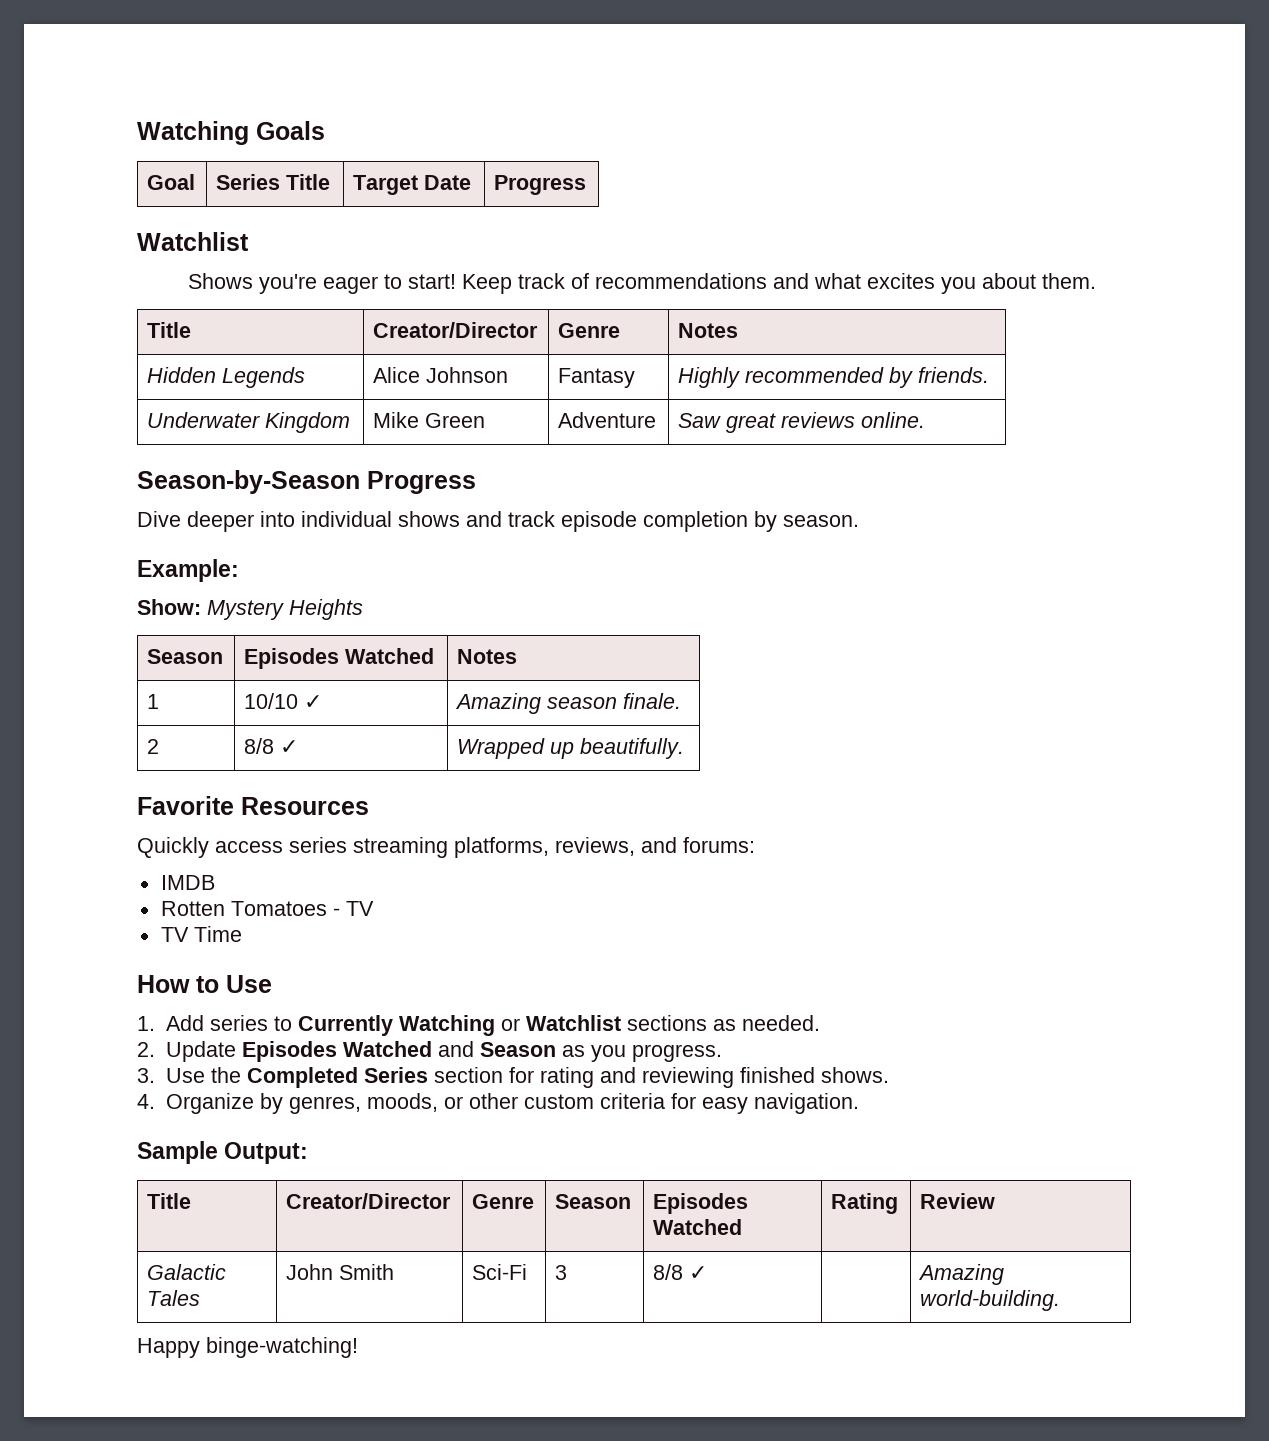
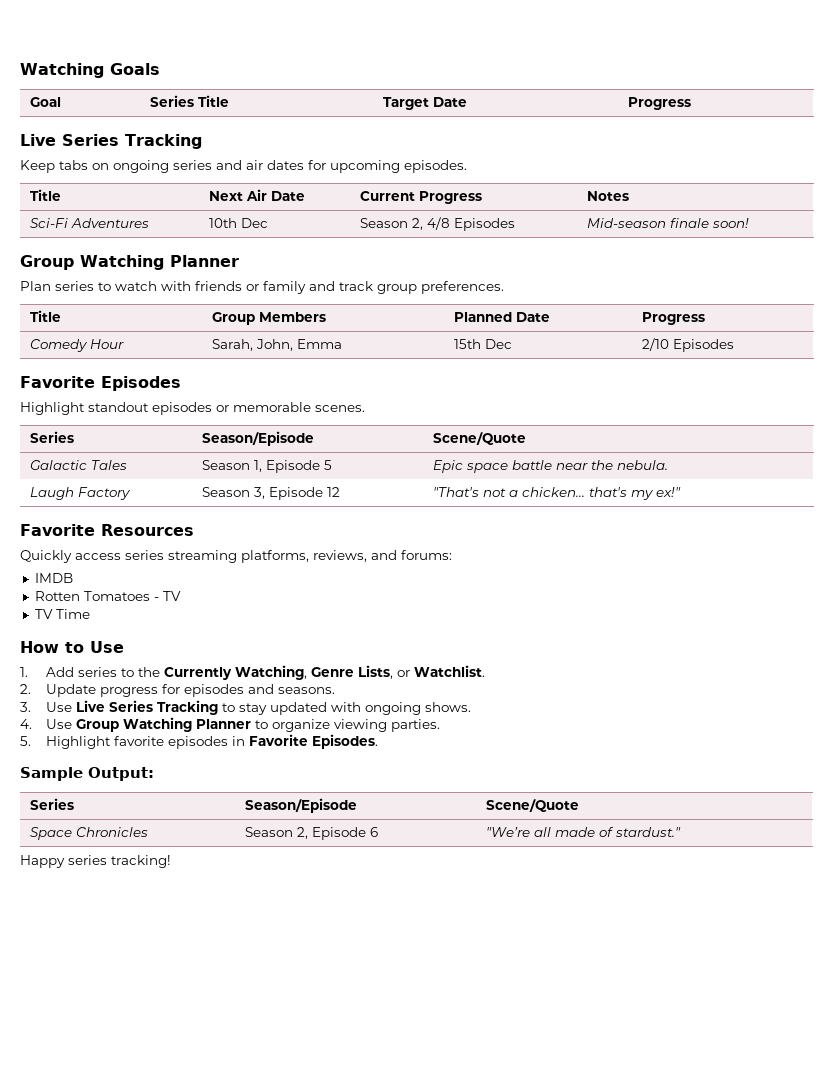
[137,232,249,251] [188,273,1097,294] [147,322,192,338] [373,322,539,338] [558,323,621,338] [678,323,739,338] [147,367,306,388] [373,367,509,383] [558,368,636,388] [678,367,990,388] [147,412,351,433] [373,412,486,428] [558,412,657,428] [678,412,926,433] [137,470,476,494] [137,511,859,532] [137,559,239,582] [137,599,363,620] [147,649,224,664] [244,648,435,669] [457,649,518,664] [147,694,160,709] [244,693,323,709] [455,693,682,714] [147,739,160,754] [244,738,299,754] [457,738,685,759] Watchlist // Shows you're eager to start! Keep track of recommendations and what excites you about them. // Title | Creator/Director | Genre | Notes // Hidden Legends | Alice Johnson | Fantasy | Highly recommended by friends. // Underwater Kingdom | Mike Green | Adventure | Saw great reviews online. // Season-by-Season Progress // Dive deeper into individual shows and track episode completion by season. // Example: // Show: Mystery Heights // Season | Episodes Watched | Notes // 1 | 10/10 ✓ | Amazing season finale. // 2 | 8/8 ✓ | Wrapped up beautifully. -> [20,134,202,149] [20,160,467,173] [29,189,61,201] [208,189,305,201] [359,191,482,204] [586,191,629,201] [29,218,149,228] [208,218,268,228] [359,217,515,231] [586,218,749,228] [20,255,239,270] [20,281,504,294] [29,310,61,322] [211,312,326,325] [453,312,550,322] [641,312,705,325] [29,339,124,352] [211,339,342,351] [453,339,512,349] [641,338,734,352] [20,376,181,391] [20,402,365,415] [29,431,74,443] [201,431,314,446] [432,432,526,445] [29,460,127,470] [201,460,332,473] [432,460,668,473] [29,487,131,500] [201,487,340,500] [432,487,681,500] Live Series Tracking // Keep tabs on ongoing series and air dates for upcoming episodes. // Title | Next Air Date | Current Progress | Notes // Sci-Fi Adventures | 10th Dec | Season 2, 4/8 Episodes | Mid-season finale soon! // Group Watching Planner // Plan series to watch with friends or family and track group preferences. // Title | Group Members | Planned Date | Progress // Comedy Hour | Sarah, John, Emma | 15th Dec | 2/10 Episodes // Favorite Episodes // Highlight standout episodes or memorable scenes. // Series | Season/Episode | Scene/Quote // Galactic Tales | Season 1, Episode 5 | Epic space battle near the nebula. // Laugh Factory | Season 3, Episode 12 | "That's not a chicken... that's my ex!"
[297,1015,820,1036] [137,1041,722,1062] [137,1067,889,1088] [137,1093,859,1114] [137,1141,309,1164] [147,1193,192,1209] [286,1193,452,1209] [472,1194,535,1209] [555,1194,632,1209] [653,1193,749,1214] [653,1219,743,1235] [831,1193,899,1214] [920,1193,996,1209] [147,1264,227,1280] [147,1290,201,1306] [286,1264,395,1280] [472,1264,528,1280] [555,1265,568,1280] [653,1264,708,1280] [918,1264,1005,1285] [920,1290,1061,1311] Currently Watching or Watchlist sections as needed. // 2. Update Episodes Watched and Season as you progress. // 3. Use the Completed Series section for rating and reviewing finished shows. // 4. Organize by genres, moods, or other custom criteria for easy navigation. // Sample Output: // Title | Creator/Director | Genre | Season | Episodes Watched | Rating | Review // Galactic Tales | John Smith | Sci-Fi | 3 | 8/8 ✓ | | Amazing world-building. -> [137,665,485,680] [20,684,335,697] [20,700,471,715] [20,717,440,732] [20,734,378,749] [20,767,154,781] [29,798,74,810] [244,798,357,813] [485,799,579,812] [29,827,148,840] [244,827,378,840] [485,827,681,837] the Currently Watching, Genre Lists, or Watchlist. // 2. Update progress for episodes and seasons. // 3. Use Live Series Tracking to stay updated with ongoing shows. // 4. Use Group Watching Planner to organize viewing parties. // 5. Highlight favorite episodes in Favorite Episodes. // Sample Output: // Series | Season/Episode | Scene/Quote // Space Chronicles | Season 2, Episode 6 | "We’re all made of stardust."
[206,1337,358,1358] binge-watching! -> [68,855,171,868] series tracking!

